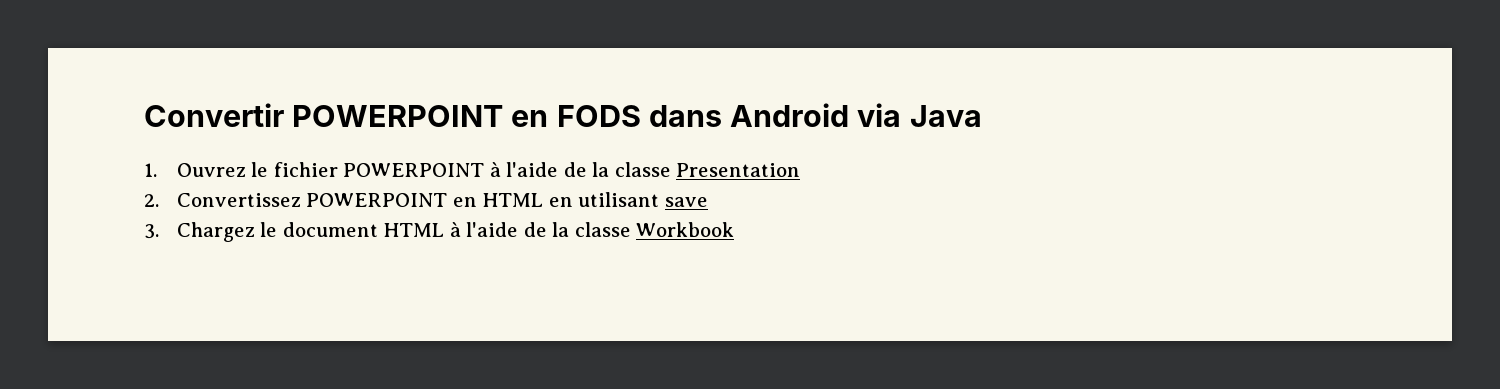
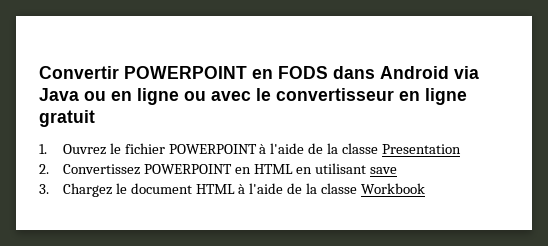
(982, 116) none -> [84,88,467,105] [39,110,95,127] ou en ligne ou avec le convertisseur en ligne gratuit

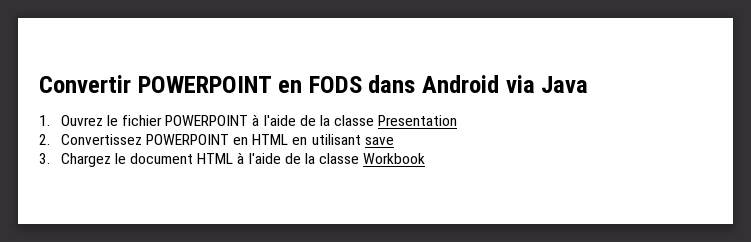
[84,88,467,105] [39,110,95,127] ou en ligne ou avec le convertisseur en ligne gratuit -> (589, 84) none

